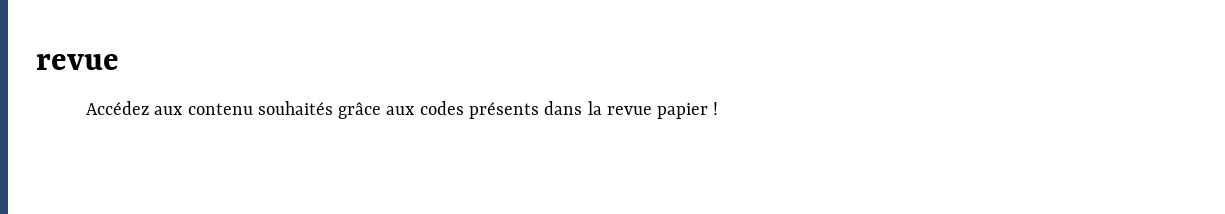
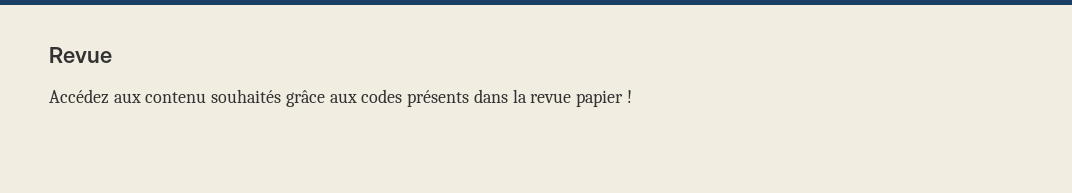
[36,54,119,70] revue -> [49,47,112,63] Revue

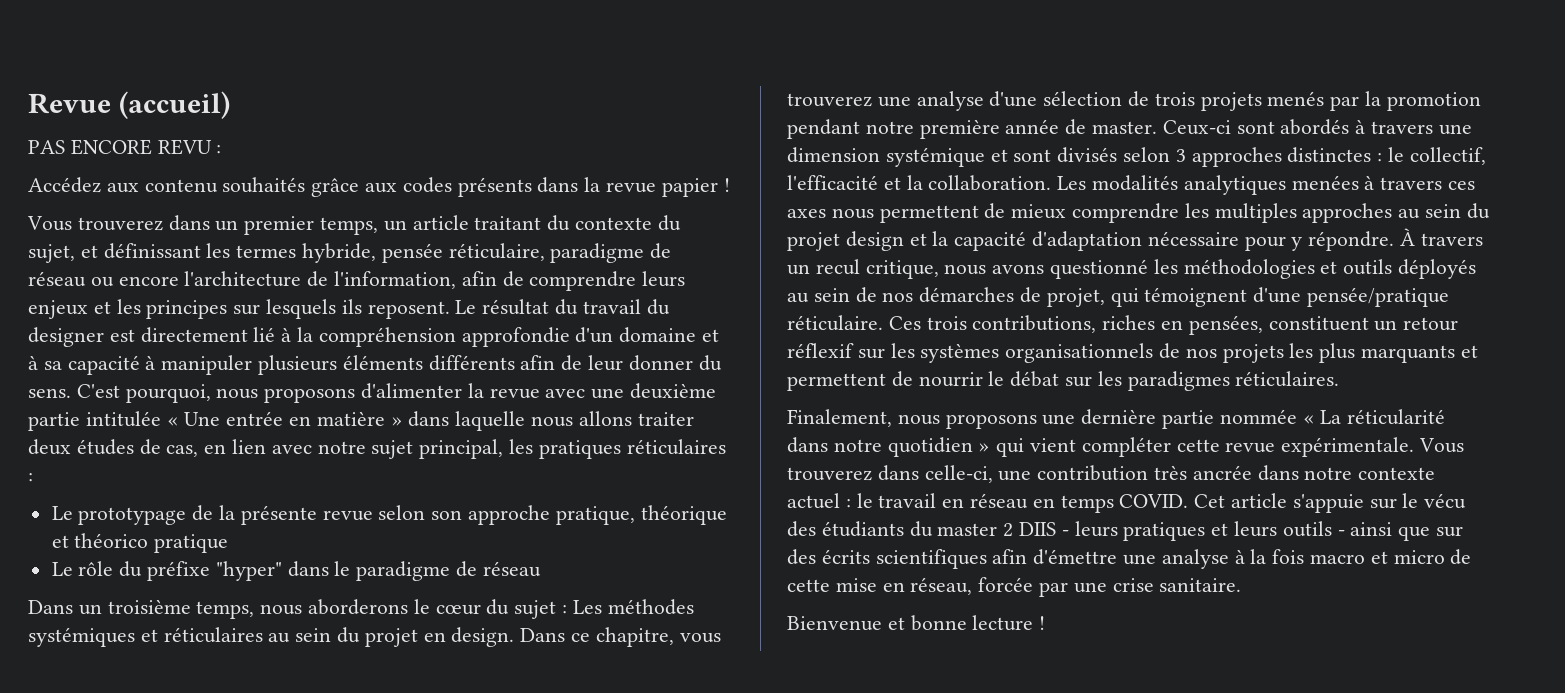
(112, 55) none -> [118,91,230,119] [28,139,222,155] (accueil) // PAS ENCORE REVU :
(632, 96) none -> [27,215,681,235] [28,243,672,263] [28,271,686,291] [28,299,670,319] [28,327,720,347] [28,355,722,375] [28,383,717,403] [28,411,694,431] [28,439,726,459] [28,473,33,482] [51,505,727,525] [51,533,229,553] [51,561,541,581] [28,599,694,619] [28,627,721,647] [787,91,1481,111] [787,119,1472,139] [787,147,1486,167] [787,175,1476,195] [787,203,1490,223] [787,228,1483,251] [787,259,1477,279] [787,287,1450,307] [787,315,1459,335] [787,343,1478,363] [787,371,1340,391] [787,409,1446,429] [787,437,1465,457] [787,465,1436,483] [787,493,1467,513] [787,521,1464,541] [787,549,1472,569] [787,577,1242,597] [787,615,1046,631] // Vous trouverez dans un premier temps, un article traitant du contexte du sujet, et définissant les termes hybride, pensée réticulaire, paradigme de réseau ou encore l'architecture de l'information, afin de comprendre leurs enjeux et les principes sur lesquels ils reposent. Le résultat du travail du designer est directement lié à la compréhension approfondie d'un domaine et à sa capacité à manipuler plusieurs éléments différents afin de leur donner du sens. C'est pourquoi, nous proposons d'alimenter la revue avec une deuxième partie intitulée « Une entrée en matière » dans laquelle nous allons traiter deux études de cas, en lien avec notre sujet principal, les pratiques réticulaires : // Le prototypage de la présente revue selon son approche pratique, théorique et théorico pratique // Le rôle du préfixe "hyper" dans le paradigme de réseau // Dans un troisième temps, nous aborderons le cœur du sujet : Les méthodes systémiques et réticulaires au sein du projet en design. Dans ce chapitre, vous trouverez une analyse d'une sélection de trois projets menés par la promotion pendant notre première année de master. Ceux-ci sont abordés à travers une dimension systémique et sont divisés selon 3 approches distinctes : le collectif, l'efficacité et la collaboration. Les modalités analytiques menées à travers ces axes nous permettent de mieux comprendre les multiples approches au sein du projet design et la capacité d'adaptation nécessaire pour y répondre. À travers un recul critique, nous avons questionné les méthodologies et outils déployés au sein de nos démarches de projet, qui témoignent d'une pensée/pratique réticulaire. Ces trois contributions, riches en pensées, constituent un retour réflexif sur les systèmes organisationnels de nos projets les plus marquants et permettent de nourrir le débat sur les paradigmes réticulaires. // Finalement, nous proposons une dernière partie nommée « La réticularité dans notre quotidien » qui vient compléter cette revue expérimentale. Vous trouverez dans celle-ci, une contribution très ancrée dans notre contexte actuel : le travail en réseau en temps COVID. Cet article s'appuie sur le vécu des étudiants du master 2 DIIS - leurs pratiques et leurs outils - ainsi que sur des écrits scientifiques afin d'émettre une analyse à la fois macro et micro de cette mise en réseau, forcée par une crise sanitaire. // Bienvenue et bonne lecture !

